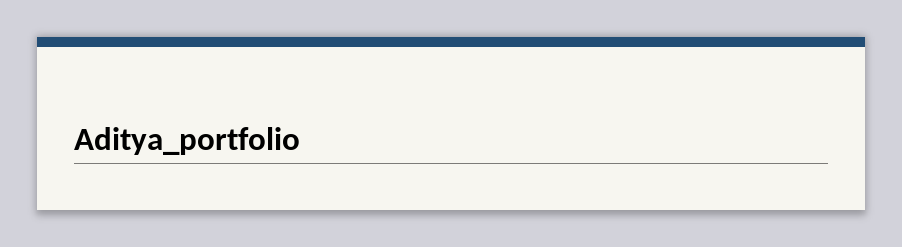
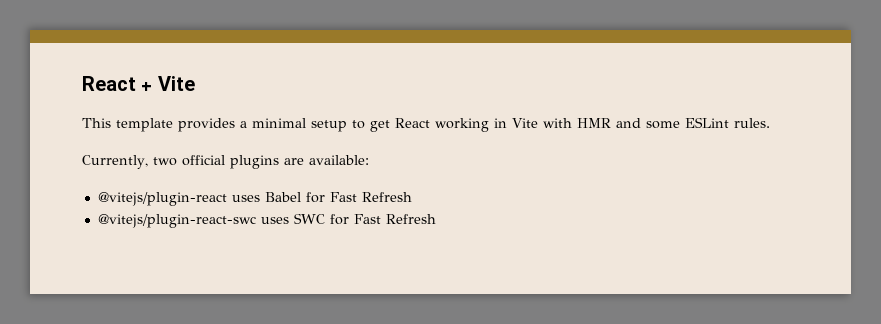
[74,127,300,155] Aditya_portfolio -> [82,76,195,91] [82,117,770,132] [82,155,369,169] [97,192,412,206] [97,213,436,228] React + Vite // This template provides a minimal setup to get React working in Vite with HMR and some ESLint rules. // Currently, two official plugins are available: // @vitejs/plugin-react uses Babel for Fast Refresh // @vitejs/plugin-react-swc uses SWC for Fast Refresh

